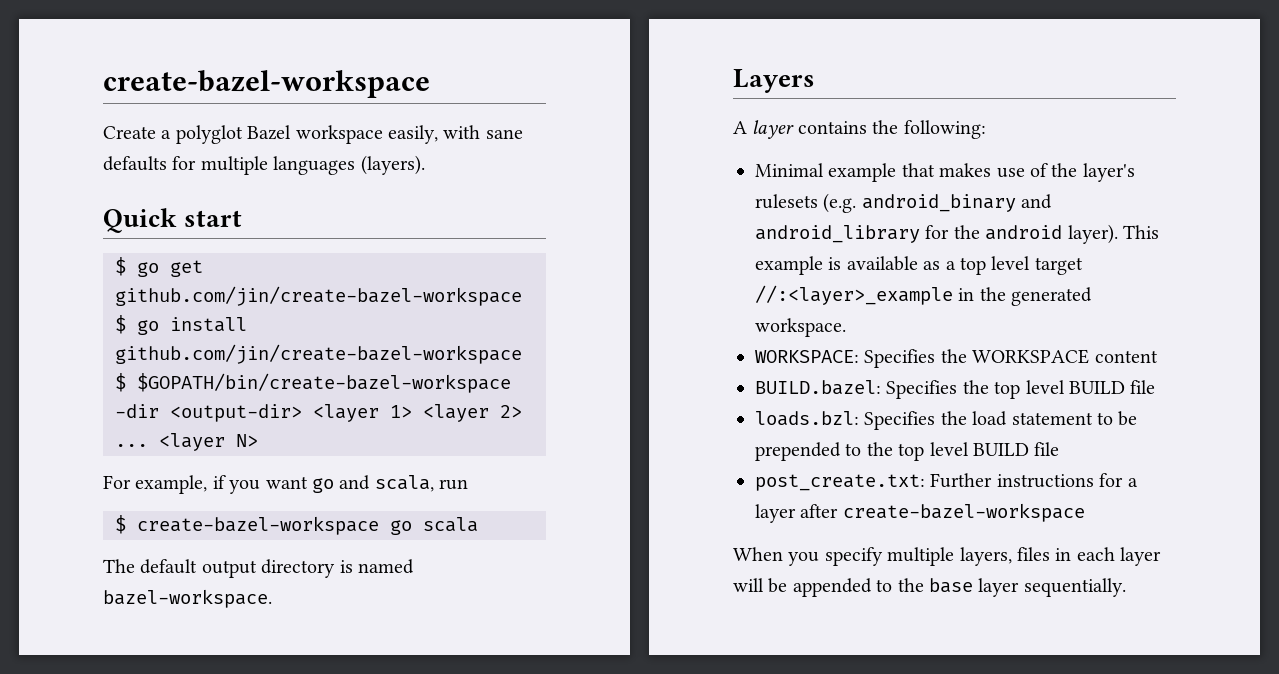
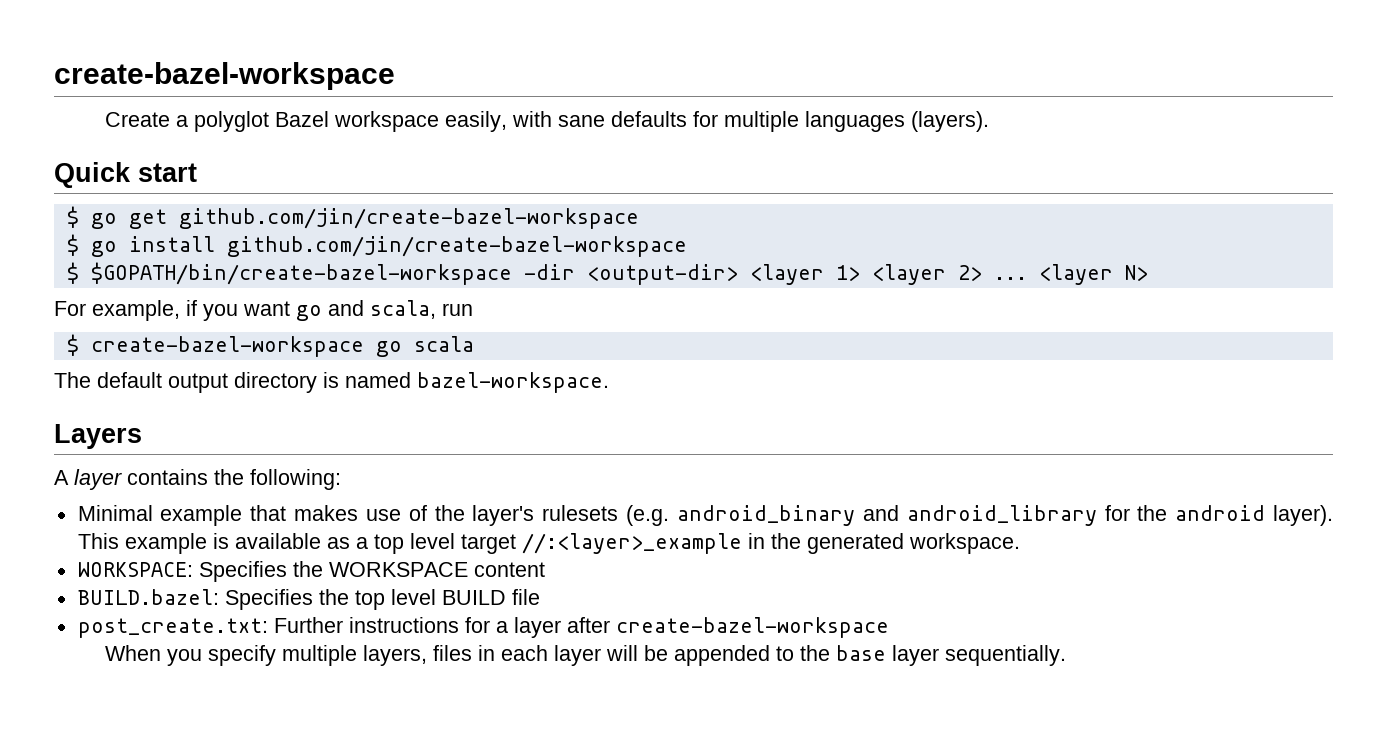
[755,411,1138,430] [755,442,1060,461] // loads.bzl: Specifies the load statement to be prepended to the top level BUILD file -> (540, 597) none

